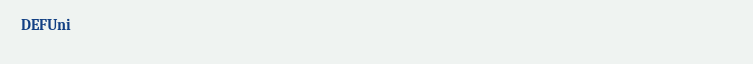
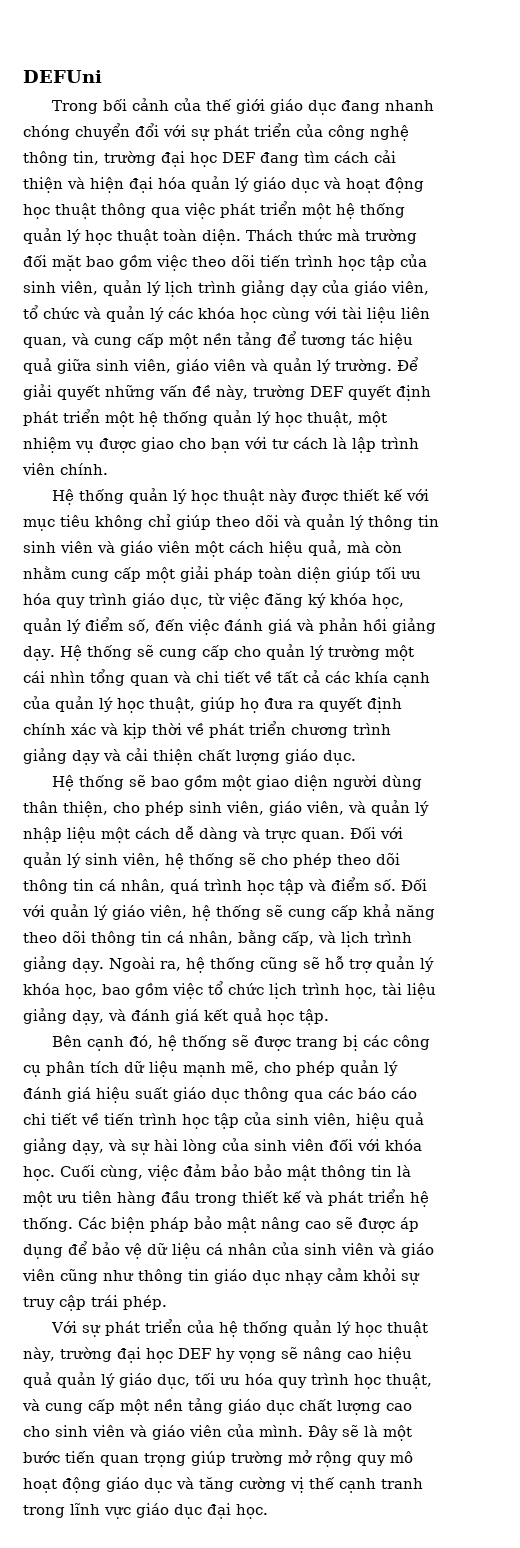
(71, 24) none -> [51,98,434,115] [23,123,409,141] [23,150,396,167] [23,176,424,193] [23,201,405,219] [23,228,417,245] [23,254,427,271] [23,280,429,297] [23,305,430,323] [23,331,413,349] [23,357,418,374] [23,384,431,401] [23,409,387,427] [23,437,419,453] [22,463,108,475] [51,488,429,505] [23,514,439,531] [23,540,402,557] [23,566,421,583] [23,593,404,609] [23,617,436,635] [23,644,414,661] [23,669,430,687] [23,696,402,713] [23,721,391,739] [23,748,356,765] [51,775,422,791] [23,800,429,817] [23,826,403,843] [23,852,400,869] [23,877,427,895] [22,904,435,921] [23,930,412,947] [23,956,434,973] [23,981,436,999] [23,1008,329,1025] [51,1035,430,1051] [23,1060,398,1077] [23,1087,417,1103] [23,1112,424,1129] [23,1138,422,1155] [23,1164,411,1181] [23,1189,429,1207] [23,1216,419,1233] [23,1241,434,1259] [22,1268,420,1285] [23,1295,167,1311] [50,1319,428,1337] [23,1347,412,1363] [23,1372,432,1389] [22,1398,412,1415] [23,1424,412,1441] [23,1450,413,1467] [23,1477,423,1493] [23,1503,268,1519] // Trong bối cảnh của thế giới giáo dục đang nhanh chóng chuyển đổi với sự phát triển của công nghệ thông tin, trường đại học DEF đang tìm cách cải thiện và hiện đại hóa quản lý giáo dục và hoạt động học thuật thông qua việc phát triển một hệ thống quản lý học thuật toàn diện. Thách thức mà trường đối mặt bao gồm việc theo dõi tiến trình học tập của sinh viên, quản lý lịch trình giảng dạy của giáo viên, tổ chức và quản lý các khóa học cùng với tài liệu liên quan, và cung cấp một nền tảng để tương tác hiệu quả giữa sinh viên, giáo viên và quản lý trường. Để giải quyết những vấn đề này, trường DEF quyết định phát triển một hệ thống quản lý học thuật, một nhiệm vụ được giao cho bạn với tư cách là lập trình viên chính. // Hệ thống quản lý học thuật này được thiết kế với mục tiêu không chỉ giúp theo dõi và quản lý thông tin sinh viên và giáo viên một cách hiệu quả, mà còn nhằm cung cấp một giải pháp toàn diện giúp tối ưu hóa quy trình giáo dục, từ việc đăng ký khóa học, quản lý điểm số, đến việc đánh giá và phản hồi giảng dạy. Hệ thống sẽ cung cấp cho quản lý trường một cái nhìn tổng quan và chi tiết về tất cả các khía cạnh của quản lý học thuật, giúp họ đưa ra quyết định chính xác và kịp thời về phát triển chương trình giảng dạy và cải thiện chất lượng giáo dục. // Hệ thống sẽ bao gồm một giao diện người dùng thân thiện, cho phép sinh viên, giáo viên, và quản lý nhập liệu một cách dễ dàng và trực quan. Đối với quản lý sinh viên, hệ thống sẽ cho phép theo dõi thông tin cá nhân, quá trình học tập và điểm số. Đối với quản lý giáo viên, hệ thống sẽ cung cấp khả năng theo dõi thông tin cá nhân, bằng cấp, và lịch trình giảng dạy. Ngoài ra, hệ thống cũng sẽ hỗ trợ quản lý khóa học, bao gồm việc tổ chức lịch trình học, tài liệu giảng dạy, và đánh giá kết quả học tập. // Bên cạnh đó, hệ thống sẽ được trang bị các công cụ phân tích dữ liệu mạnh mẽ, cho phép quản lý đánh giá hiệu suất giáo dục thông qua các báo cáo chi tiết về tiến trình học tập của sinh viên, hiệu quả giảng dạy, và sự hài lòng của sinh viên đối với khóa học. Cuối cùng, việc đảm bảo bảo mật thông tin là một ưu tiên hàng đầu trong thiết kế và phát triển hệ thống. Các biện pháp bảo mật nâng cao sẽ được áp dụng để bảo vệ dữ liệu cá nhân của sinh viên và giáo viên cũng như thông tin giáo dục nhạy cảm khỏi sự truy cập trái phép. // Với sự phát triển của hệ thống quản lý học thuật này, trường đại học DEF hy vọng sẽ nâng cao hiệu quả quản lý giáo dục, tối ưu hóa quy trình học thuật, và cung cấp một nền tảng giáo dục chất lượng cao cho sinh viên và giáo viên của mình. Đây sẽ là một bước tiến quan trọng giúp trường mở rộng quy mô hoạt động giáo dục và tăng cường vị thế cạnh tranh trong lĩnh vực giáo dục đại học.

